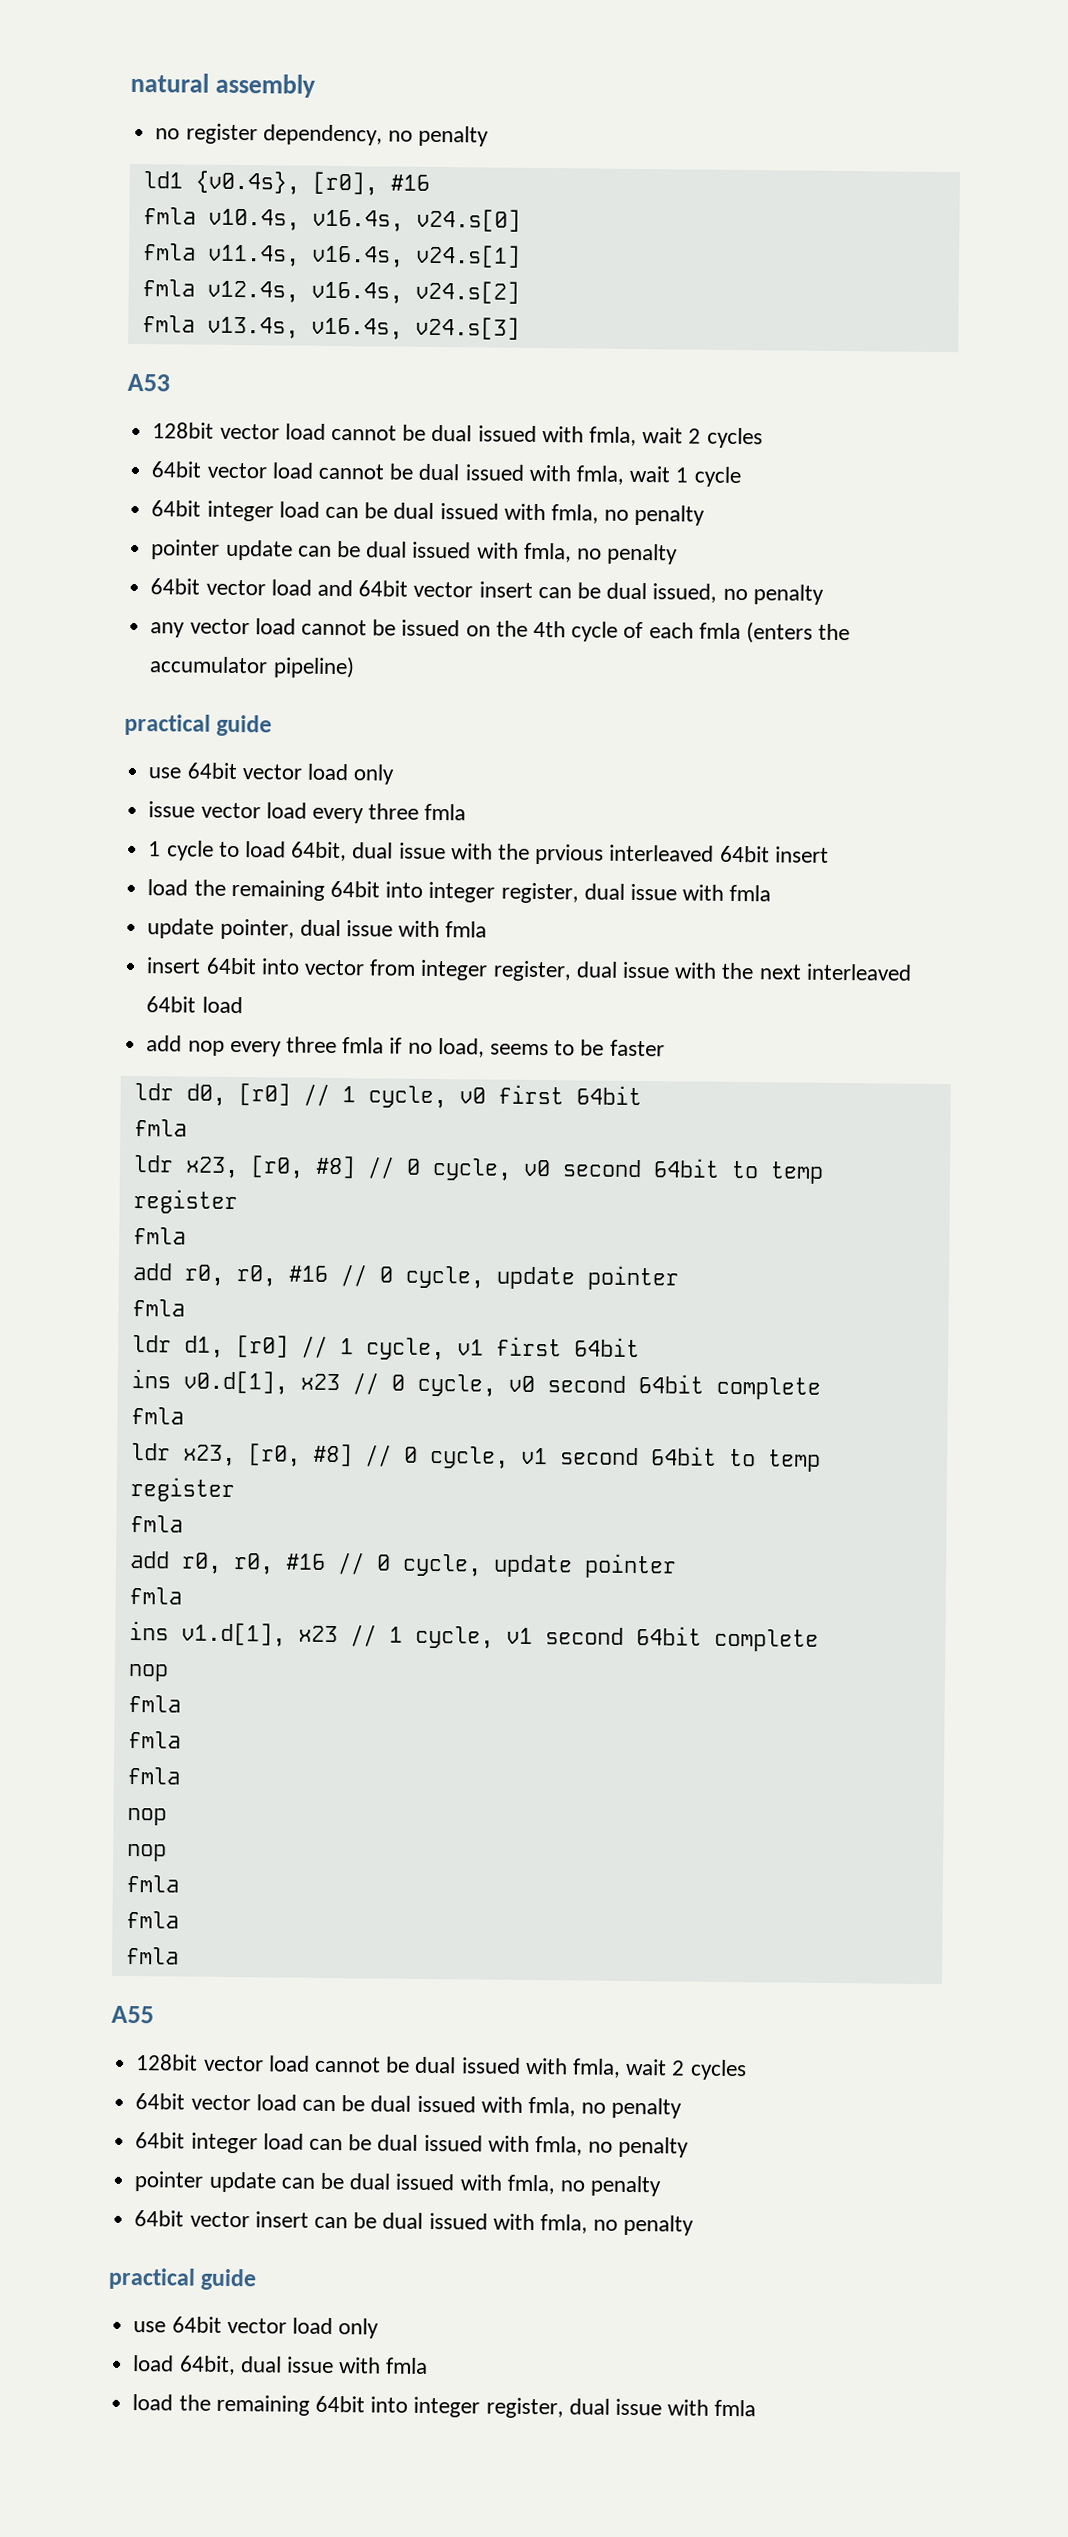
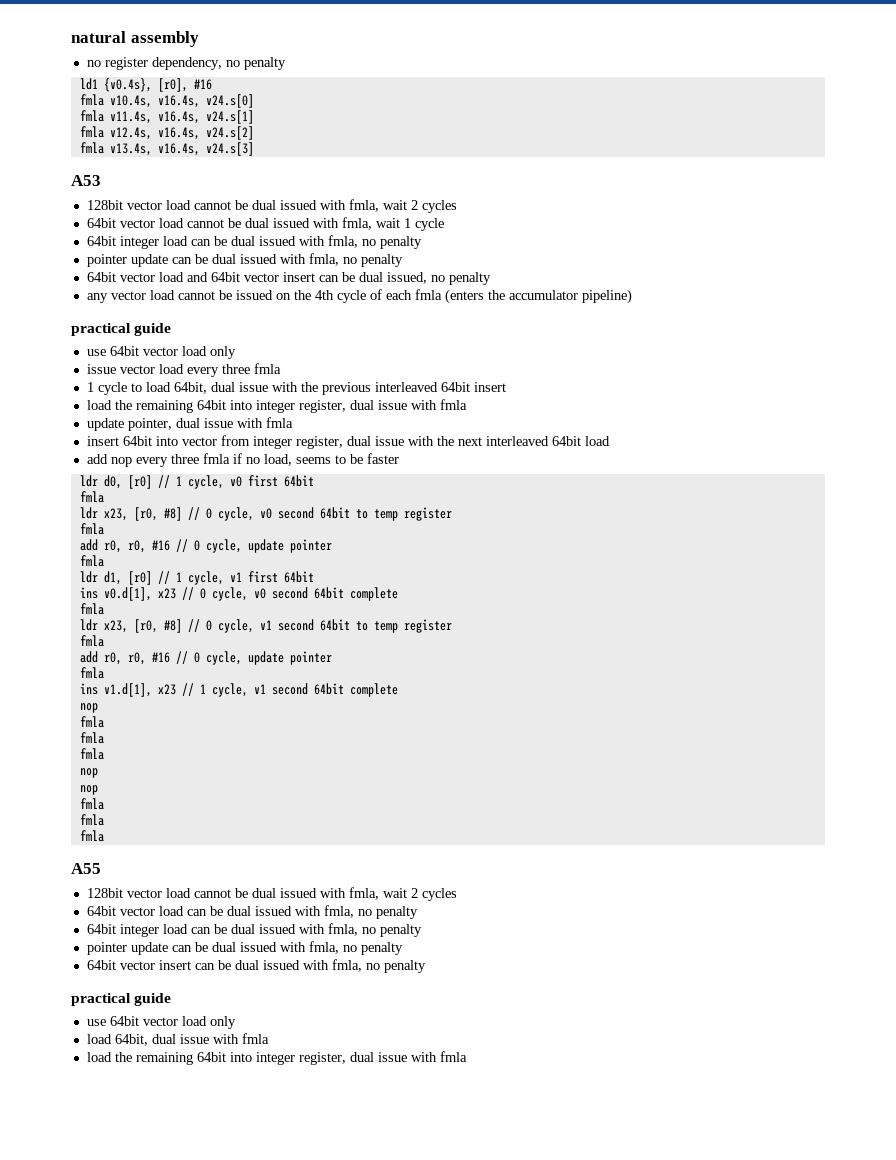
[535,843,605,865] prvious -> [321,382,371,395] previous

